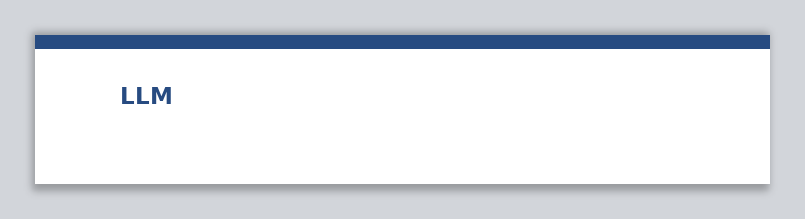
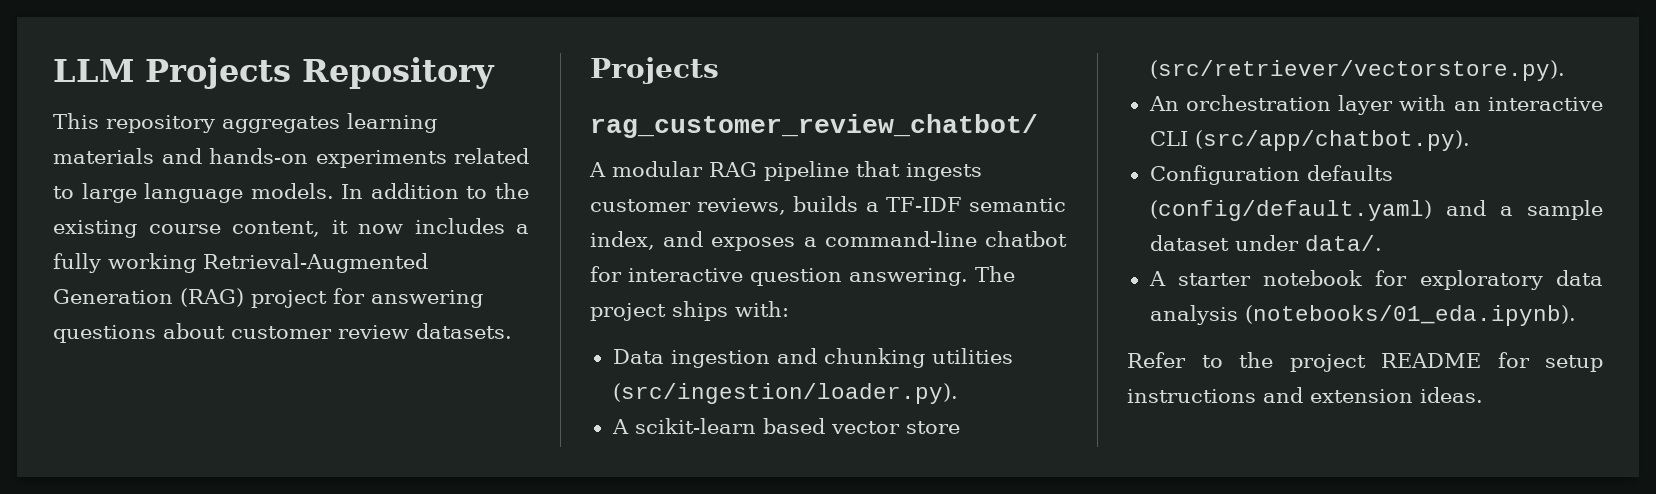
(173, 95) none -> [145,57,495,89] [53,113,437,133] [53,148,529,168] [53,183,529,203] [53,218,529,238] [53,253,428,273] [53,288,483,308] [53,323,512,343] [590,57,719,84] [590,114,1038,138] [589,161,982,181] [590,196,1066,215] [590,231,1067,251] [590,266,1015,286] [590,301,789,321] [612,348,1013,368] [612,383,958,404] [611,418,960,434] [1149,60,1565,81] [1148,95,1603,115] [1149,130,1470,151] [1149,165,1393,185] [1149,200,1603,221] [1149,235,1382,251] [1148,270,1603,290] [1149,305,1576,326] [1127,352,1603,372] [1127,387,1483,403] Projects Repository // This repository aggregates learning materials and hands-on experiments related to large language models. In addition to the existing course content, it now includes a fully working Retrieval-Augmented Generation (RAG) project for answering questions about customer review datasets. // Projects // rag_customer_review_chatbot/ // A modular RAG pipeline that ingests customer reviews, builds a TF-IDF semantic index, and exposes a command-line chatbot for interactive question answering. The project ships with: // Data ingestion and chunking utilities (src/ingestion/loader.py). // A scikit-learn based vector store (src/retriever/vectorstore.py). // An orchestration layer with an interactive CLI (src/app/chatbot.py). // Configuration defaults (config/default.yaml) and a sample dataset under data/. // A starter notebook for exploratory data analysis (notebooks/01_eda.ipynb). // Refer to the project README for setup instructions and extension ideas.

